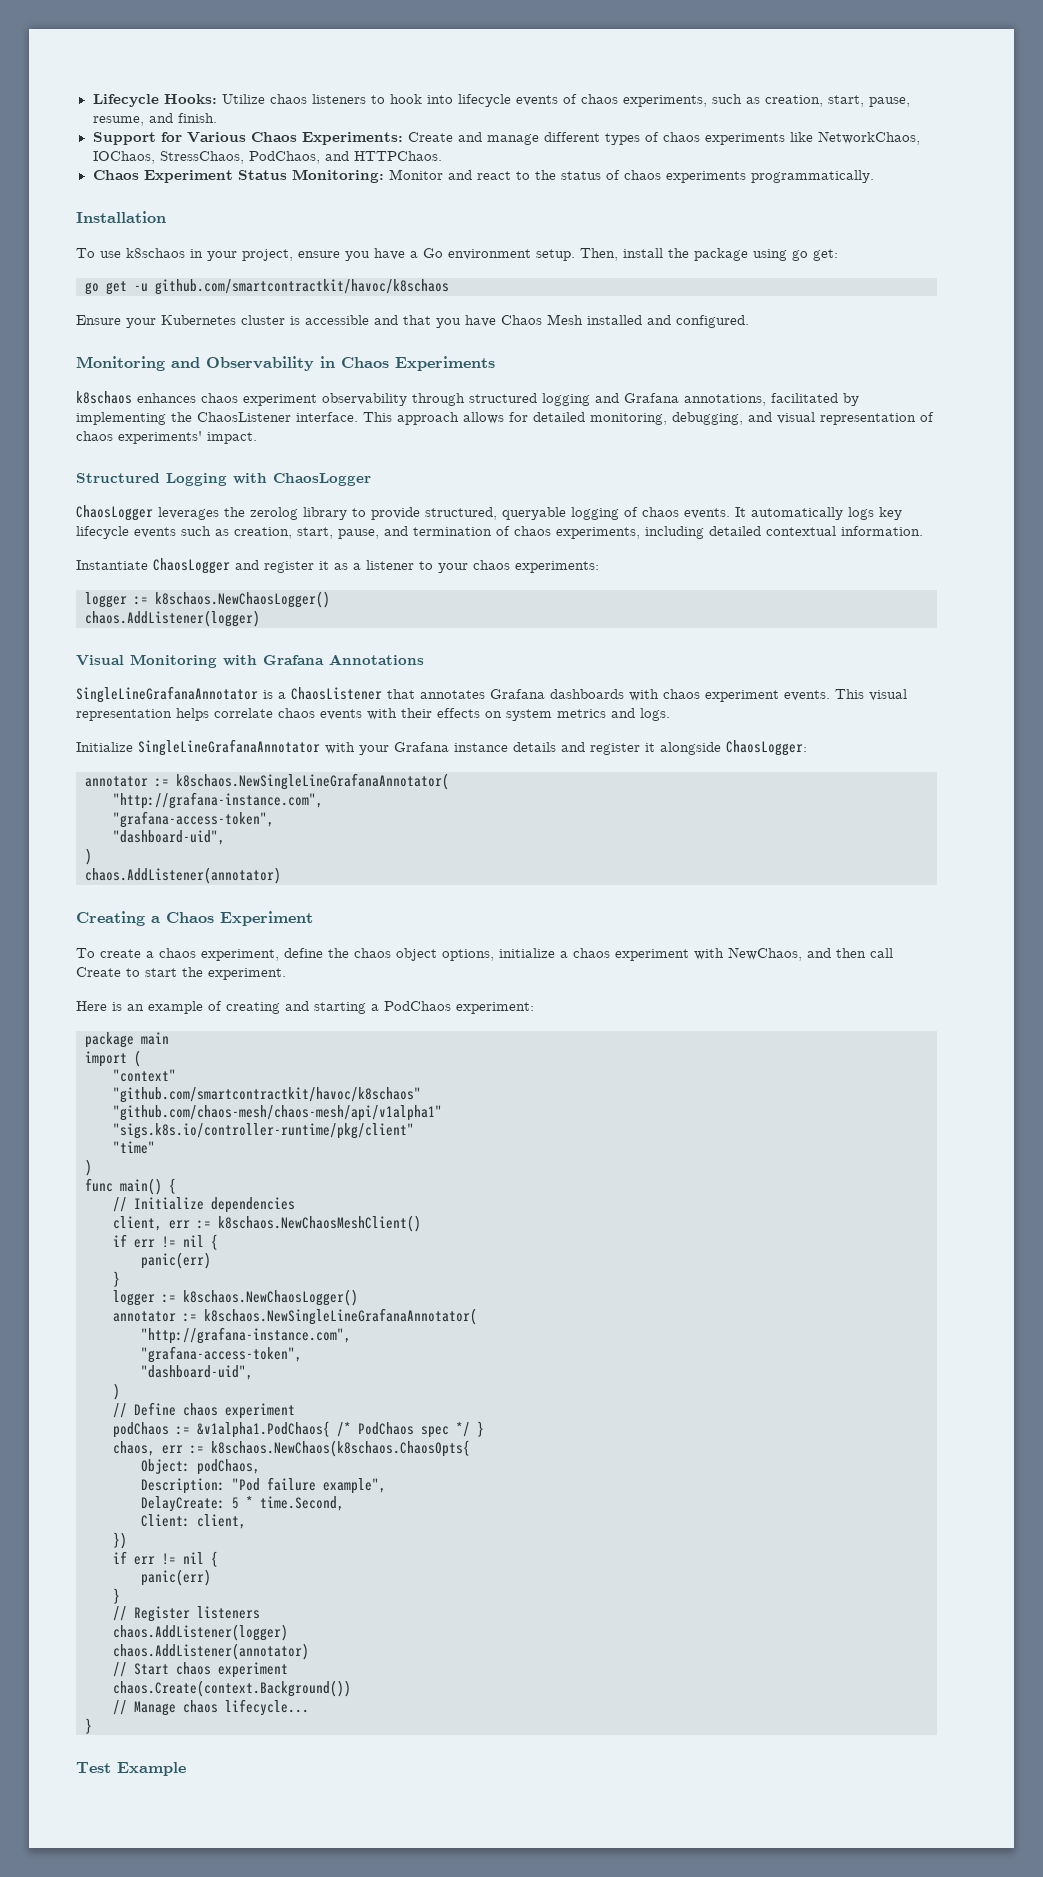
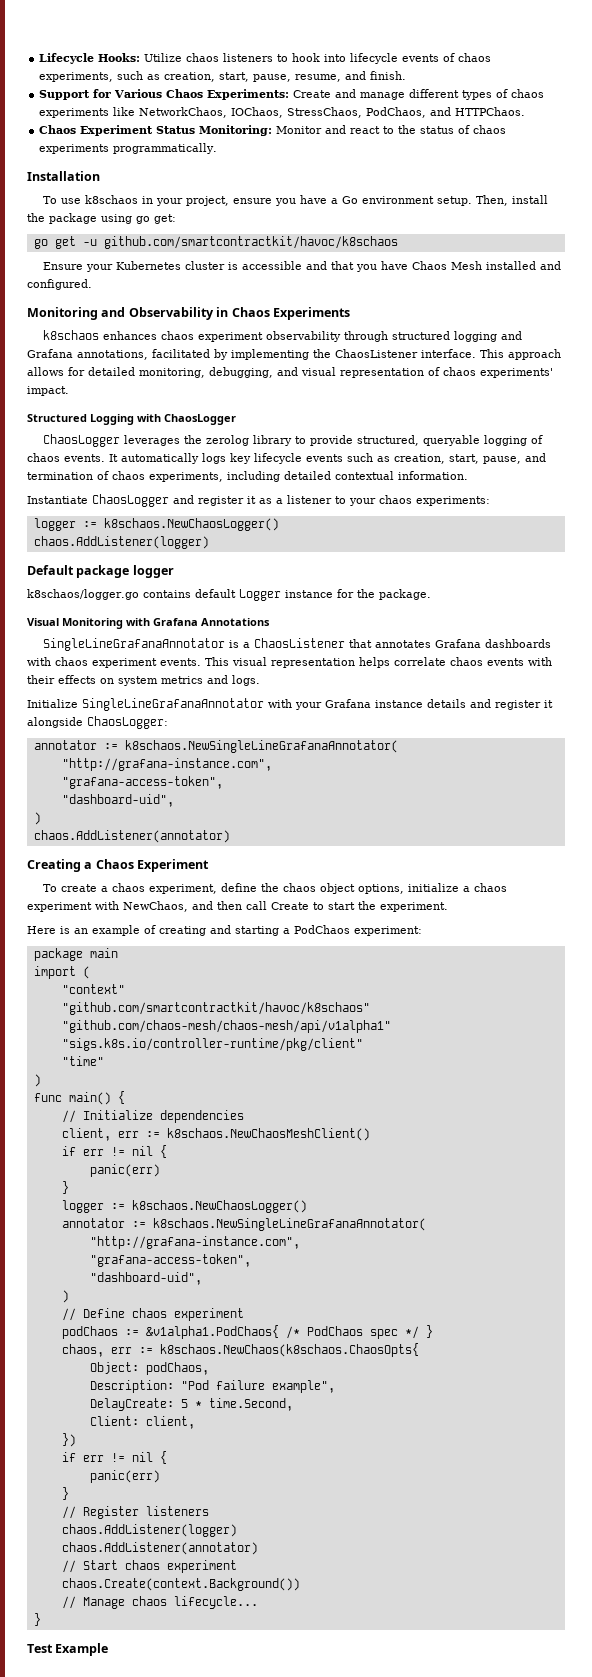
(260, 618) none -> [27,565,174,578] [27,589,431,601] // Default package logger // k8schaos/logger.go contains default Logger instance for the package.

